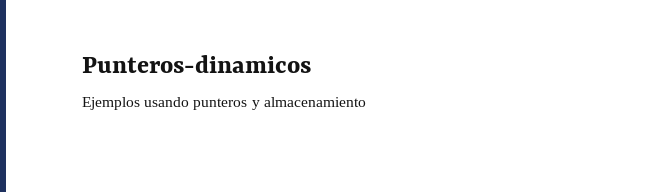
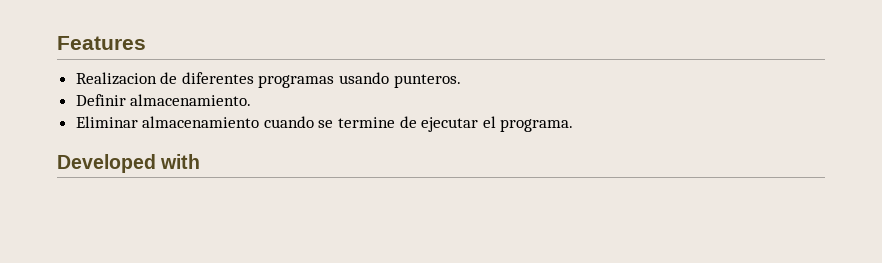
[82,55,311,73] [82,97,366,110] Punteros-dinamicos // Ejemplos usando punteros y almacenamiento -> [57,36,146,50] [75,72,461,88] [75,94,252,106] [75,116,574,132] [57,154,201,173] Features // Realizacion de diferentes programas usando punteros. // Definir almacenamiento. // Eliminar almacenamiento cuando se termine de ejecutar el programa. // Developed with

